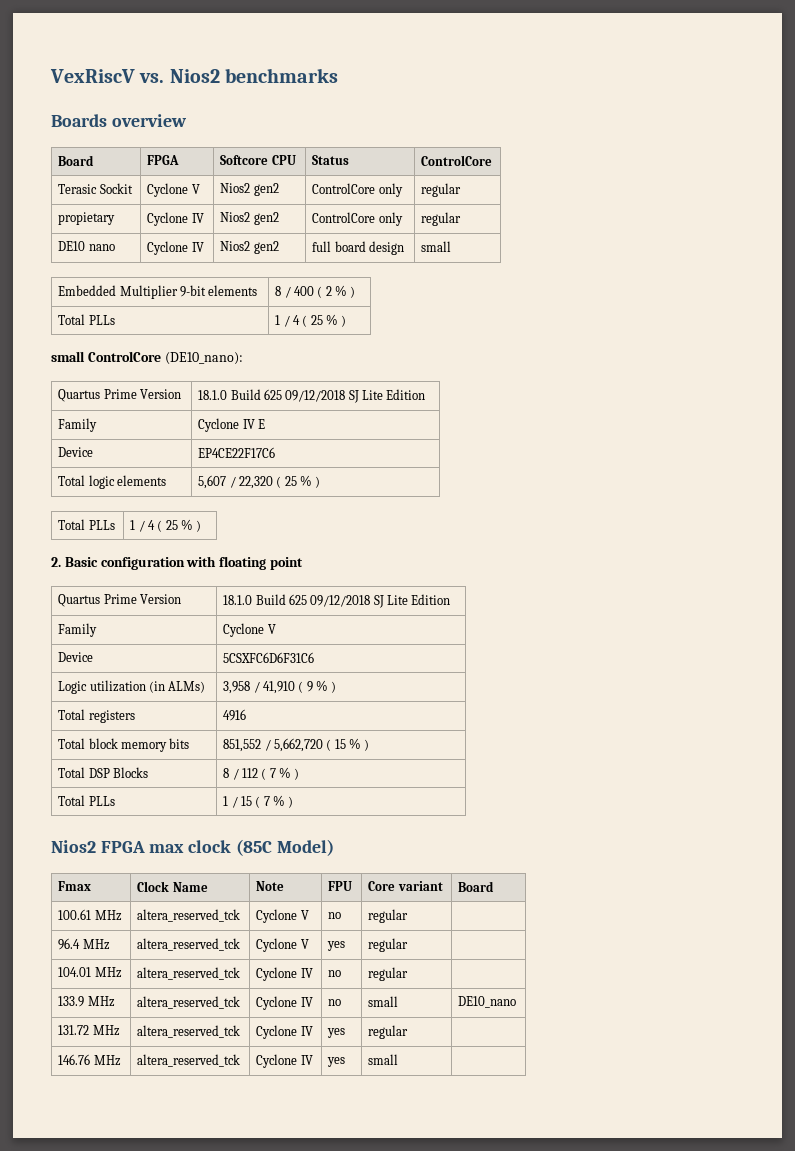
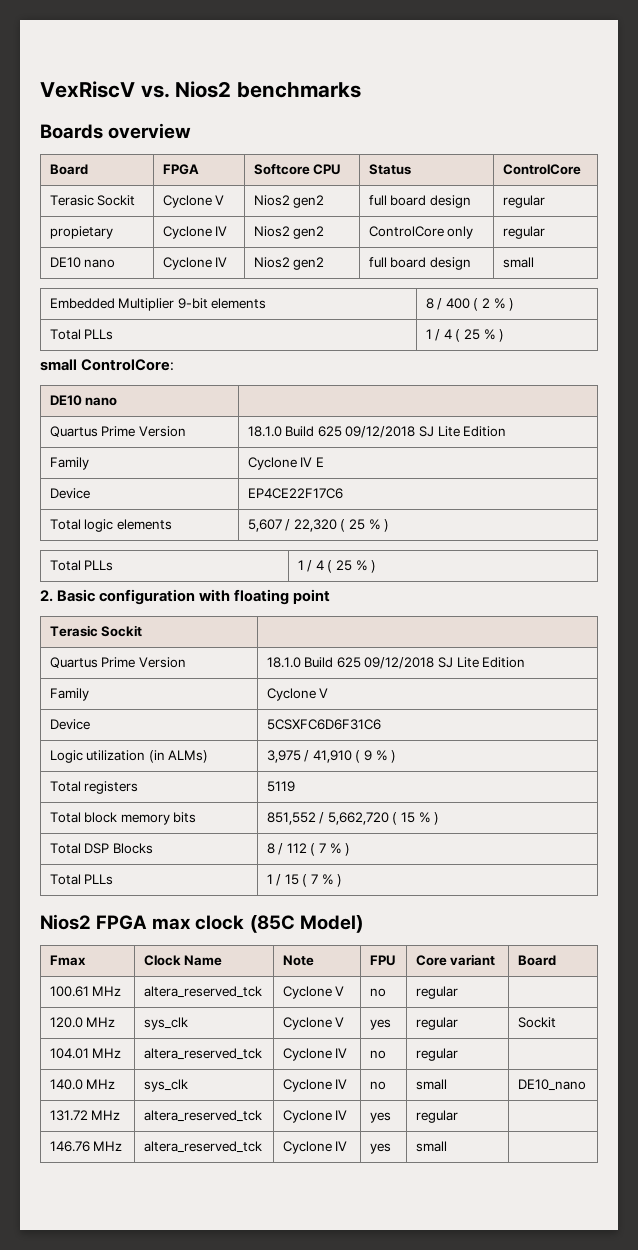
[312,183,403,197] ControlCore only -> [368,195,471,208] full board design
[87,351,243,365] ControlCore (DE10_nano): -> [81,359,175,371] [49,395,118,406] ControlCore: // DE10 nano |
(303, 563) none -> [49,625,143,637] // Terasic Sockit |
[223,681,251,694] 3,958 -> [266,750,301,763] 3,975
[223,709,247,721] 4916 -> [266,781,295,792] 5119
[58,938,110,950] [137,938,241,951] 96.4 MHz | altera_reserved_tck -> [49,1017,116,1028] [143,1017,188,1030] 120.0 MHz | sys_clk
(409, 945) none -> [517,1017,556,1028] Sockit
[58,996,115,1007] [137,996,241,1009] 133.9 MHz | altera_reserved_tck -> [49,1079,116,1090] [143,1079,188,1092] 140.0 MHz | sys_clk

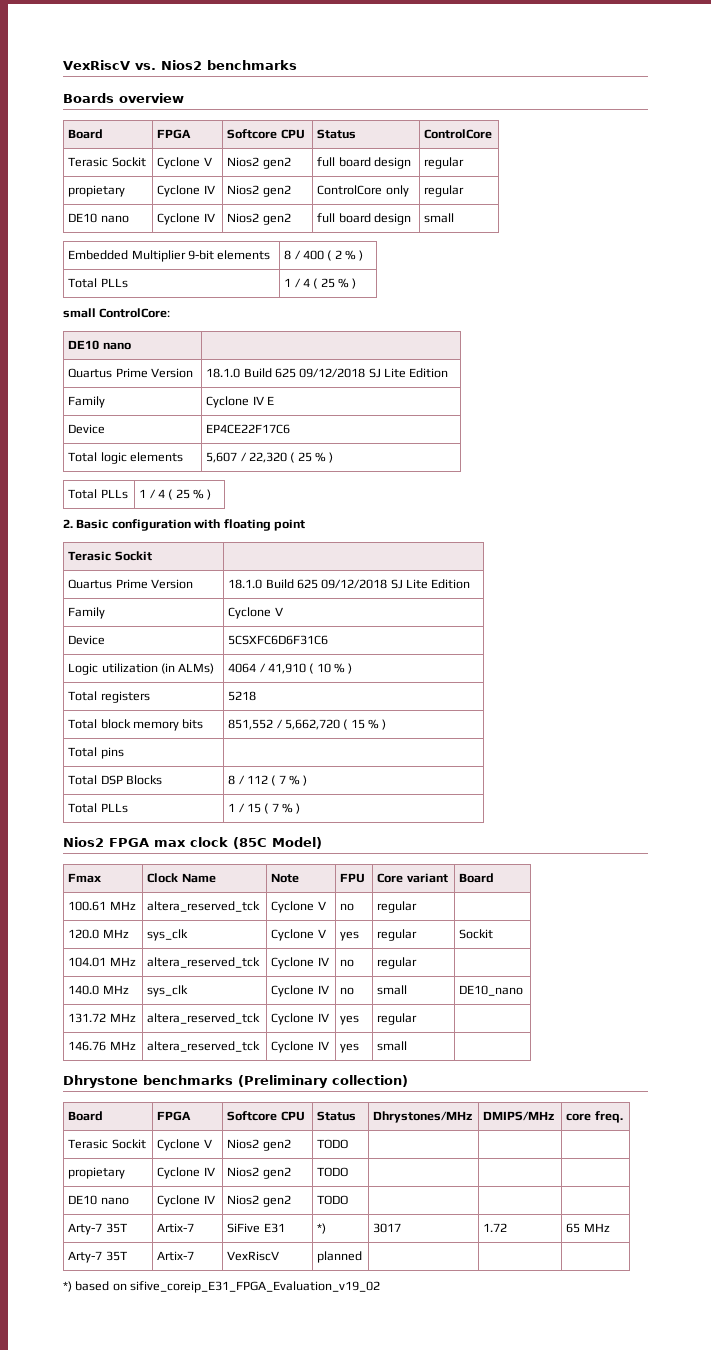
[266,750,301,763] 3,975 -> [228,663,257,673] 4064
[364,750,373,761] 9 -> [316,663,331,673] 10
[266,781,295,792] 5119 -> [228,691,257,701] 5218
(440, 818) none -> [68,747,124,759] // Total pins |
(447, 1146) none -> [63,1075,408,1088] [68,1111,104,1121] [157,1111,192,1121] [227,1111,305,1121] [317,1111,357,1121] [373,1111,473,1123] [483,1111,555,1121] [566,1111,623,1123] [68,1139,146,1149] [157,1139,212,1151] [227,1139,291,1151] [317,1139,349,1149] [68,1167,126,1179] [157,1167,215,1179] [227,1167,291,1179] [317,1167,349,1177] [68,1195,129,1205] [157,1195,215,1207] [227,1195,291,1207] [317,1195,349,1205] [68,1223,127,1235] [157,1223,195,1233] [227,1223,285,1233] [317,1223,327,1234] [373,1223,402,1233] [483,1223,508,1232] [566,1223,610,1233] [68,1251,127,1263] [157,1251,195,1261] [227,1251,280,1261] [317,1251,363,1263] [63,1281,381,1293] // Dhrystone benchmarks (Preliminary collection) // Board | FPGA | Softcore CPU | Status | Dhrystones/MHz | DMIPS/MHz | core freq. // Terasic Sockit | Cyclone V | Nios2 gen2 | TODO | | | // propietary | Cyclone IV | Nios2 gen2 | TODO | | | // DE10 nano | Cyclone IV | Nios2 gen2 | TODO | | | // Arty-7 35T | Artix-7 | SiFive E31 | *) | 3017 | 1.72 | 65 MHz // Arty-7 35T | Artix-7 | VexRiscV | planned | | | // *) based on sifive_coreip_E31_FPGA_Evaluation_v19_02

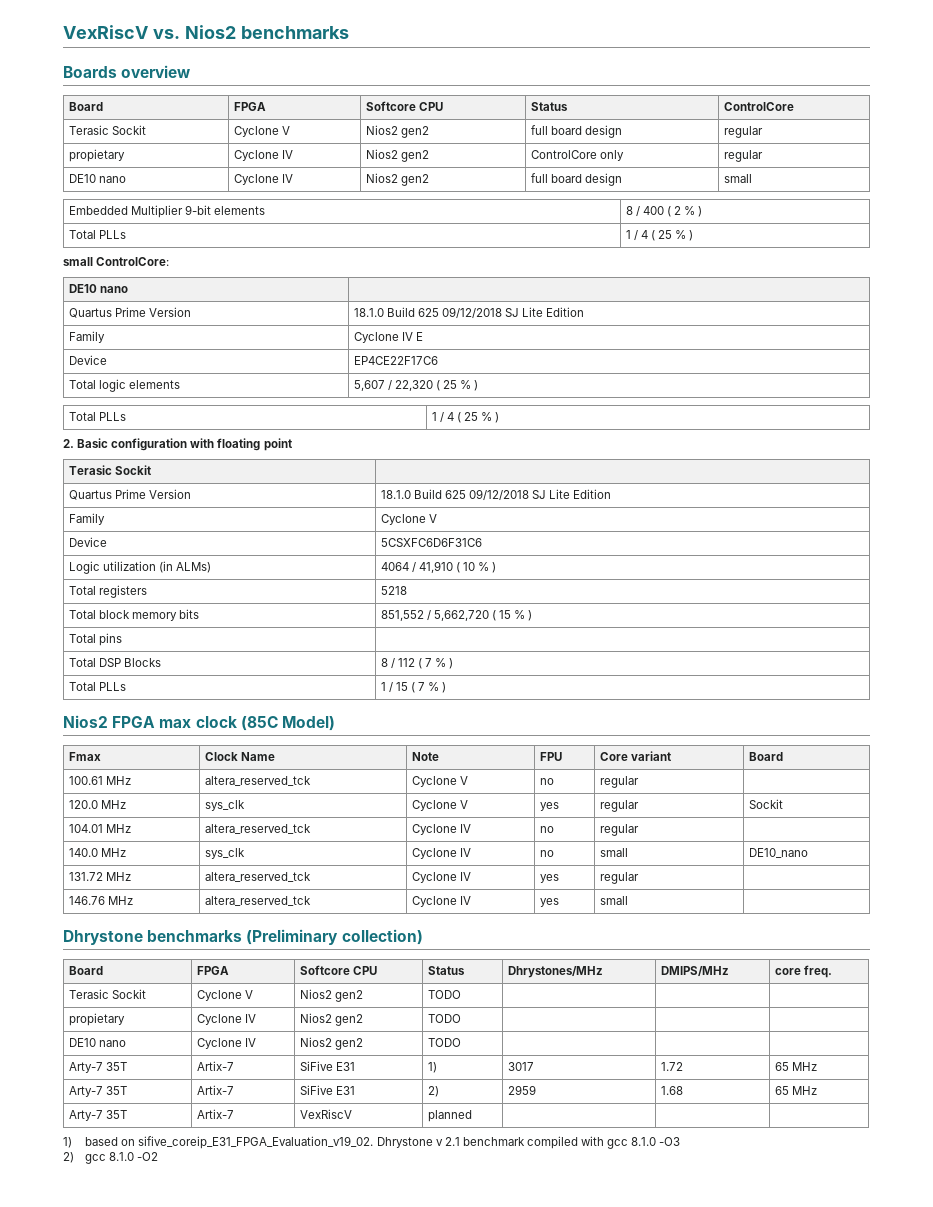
[317,1223,327,1234] *) -> [427,1062,437,1073] 1)
(610, 1227) none -> [68,1086,127,1097] [196,1085,234,1095] [299,1085,355,1095] [427,1086,439,1097] [507,1085,536,1095] [660,1086,683,1095] [774,1086,817,1095] // Arty-7 35T | Artix-7 | SiFive E31 | 2) | 2959 | 1.68 | 65 MHz
[63,1281,72,1292] *) -> [63,1137,72,1148] 1)
[130,1281,381,1293] sifive_coreip_E31_FPGA_Evaluation_v19_02 -> [138,1136,681,1149] [63,1152,159,1164] sifive_coreip_E31_FPGA_Evaluation_v19_02. Dhrystone v 2.1 benchmark compiled with gcc 8.1.0 -O3 // 2) gcc 8.1.0 -O2

